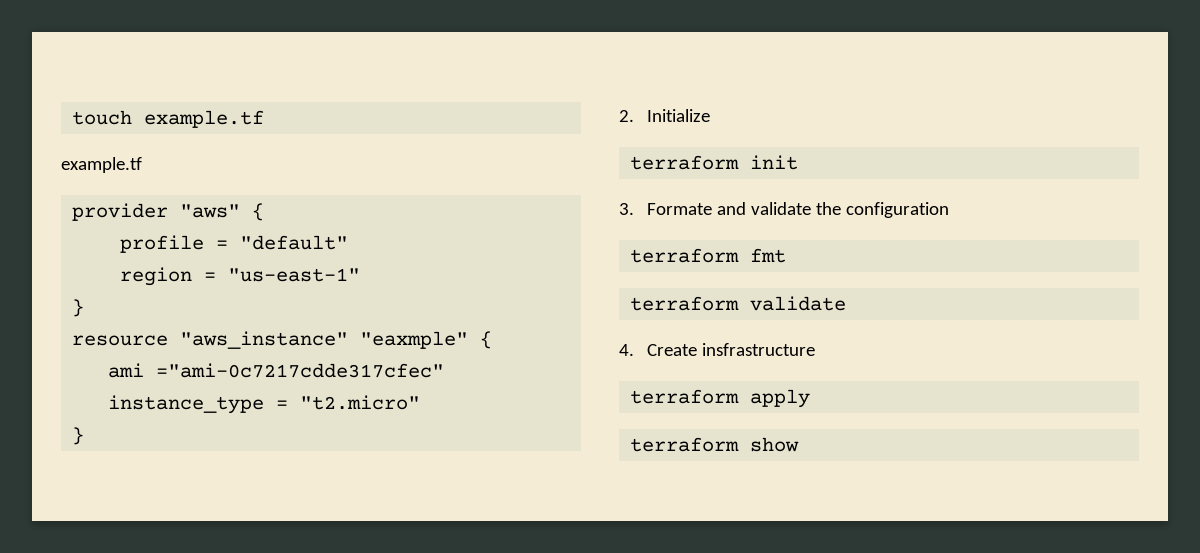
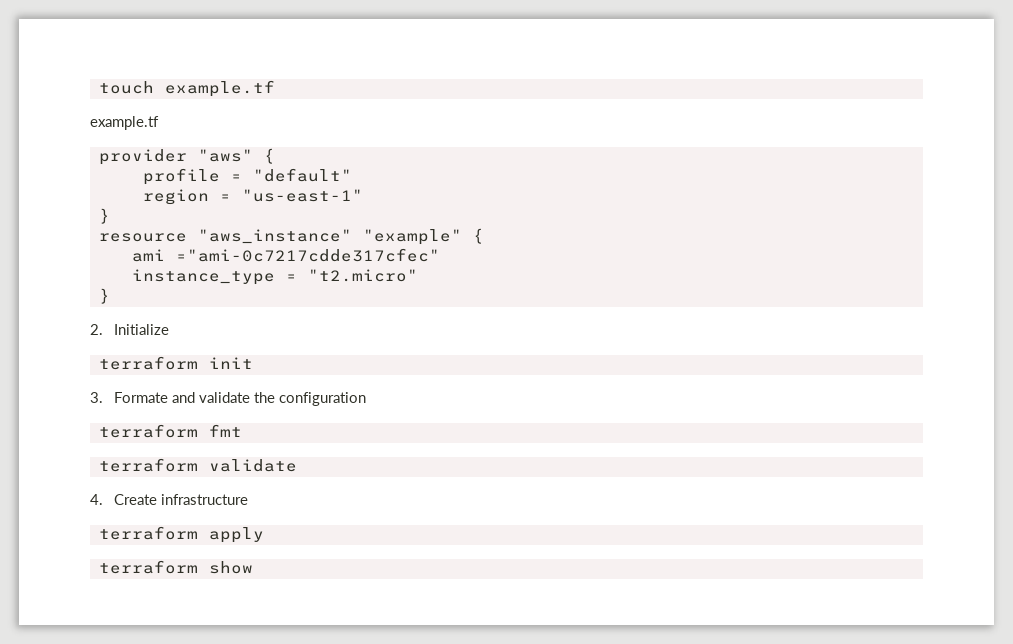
[360,331,469,349] "eaxmple" -> [362,229,462,245] "example"
[701,343,815,356] insfrastructure -> [160,494,248,505] infrastructure

